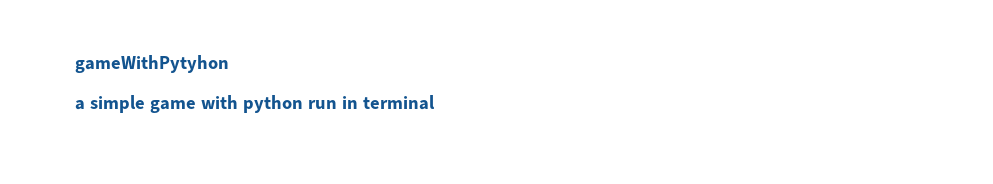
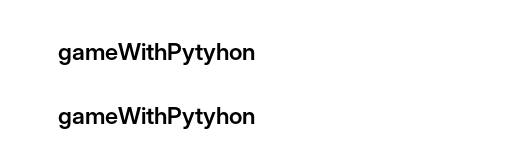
[75,95,435,113] a simple game with python run in terminal -> [58,107,255,129] gameWithPytyhon

